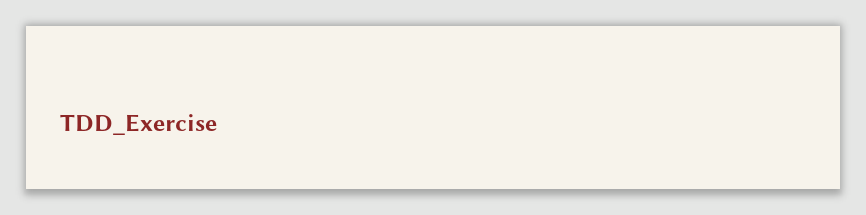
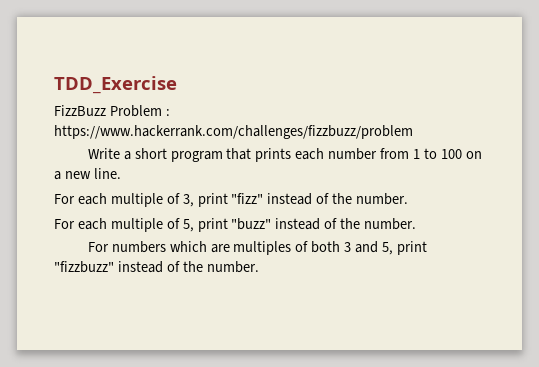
(217, 124) none -> [54,105,170,117] [54,125,413,139] [87,148,482,162] [54,168,121,180] [54,193,409,207] [54,218,417,232] [87,241,427,255] [54,261,259,273] // FizzBuzz Problem : https://www.hackerrank.com/challenges/fizzbuzz/problem // Write a short program that prints each number from 1 to 100 on a new line. // For each multiple of 3, print "fizz" instead of the number. // For each multiple of 5, print "buzz" instead of the number. // For numbers which are multiples of both 3 and 5, print "fizzbuzz" instead of the number.

